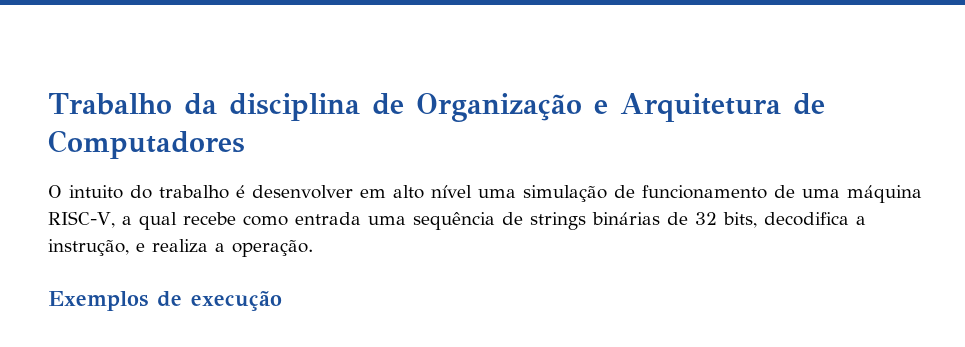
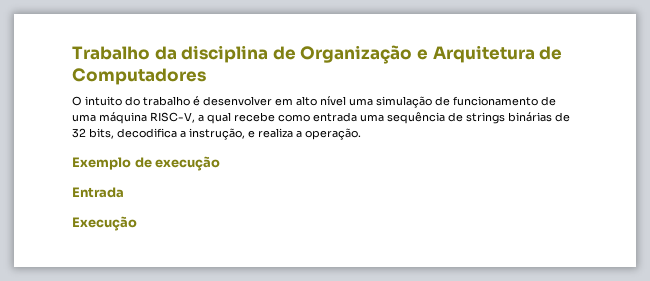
[48,291,148,311] Exemplos -> [72,157,131,170] Exemplo
(282, 300) none -> [72,187,124,198] [72,216,137,231] // Entrada // Execução

